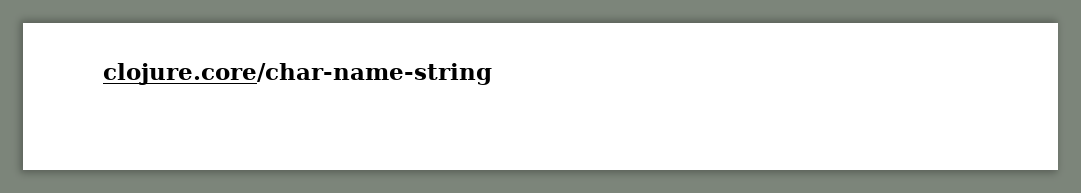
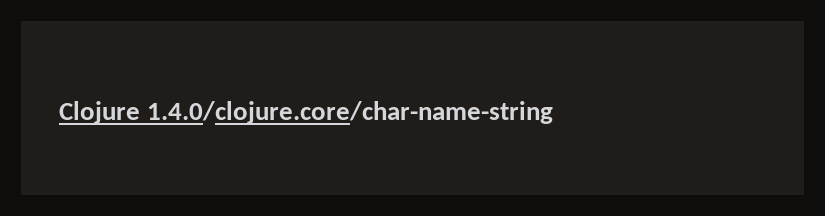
[103,63,492,85] clojure.core/char-name-string -> [59,101,554,124] Clojure 1.4.0/clojure.core/char-name-string

